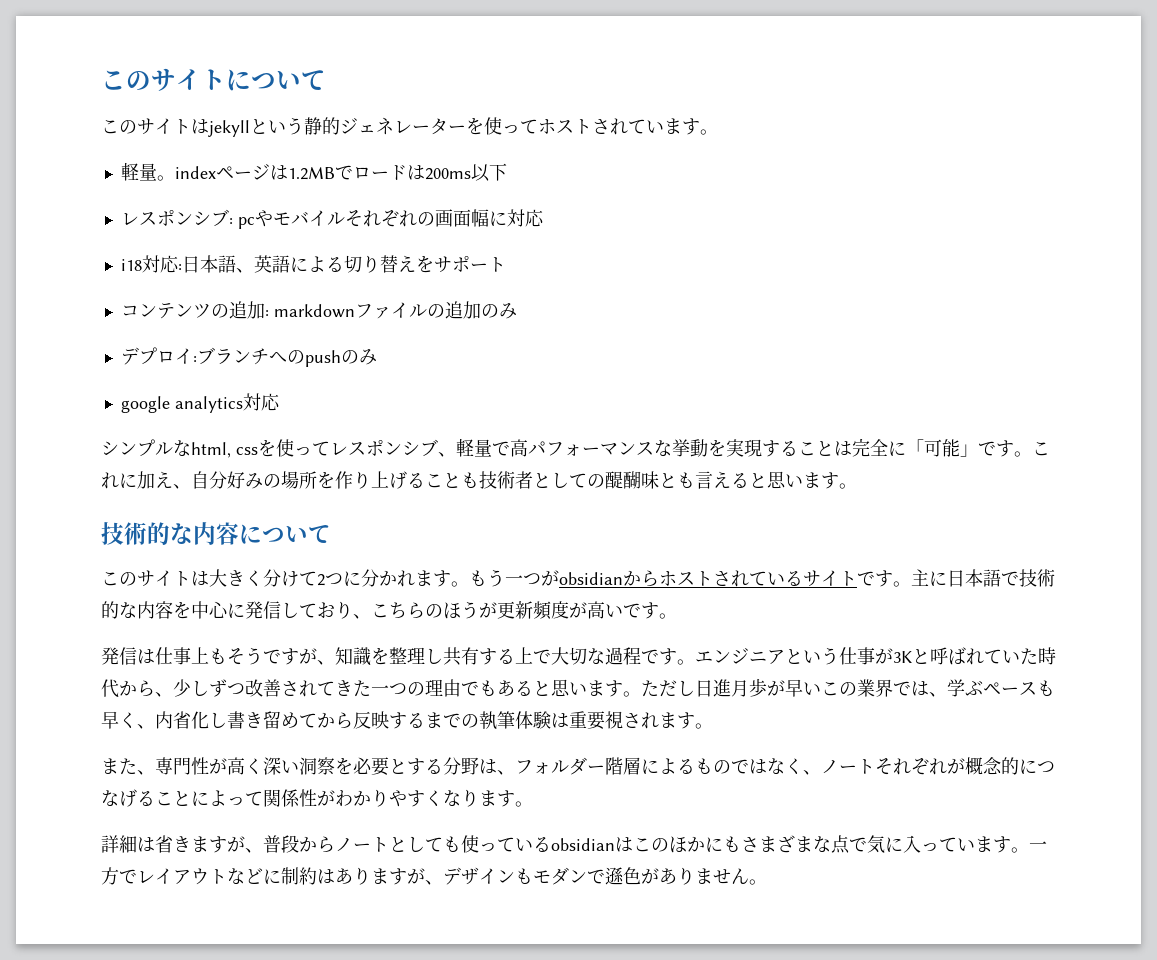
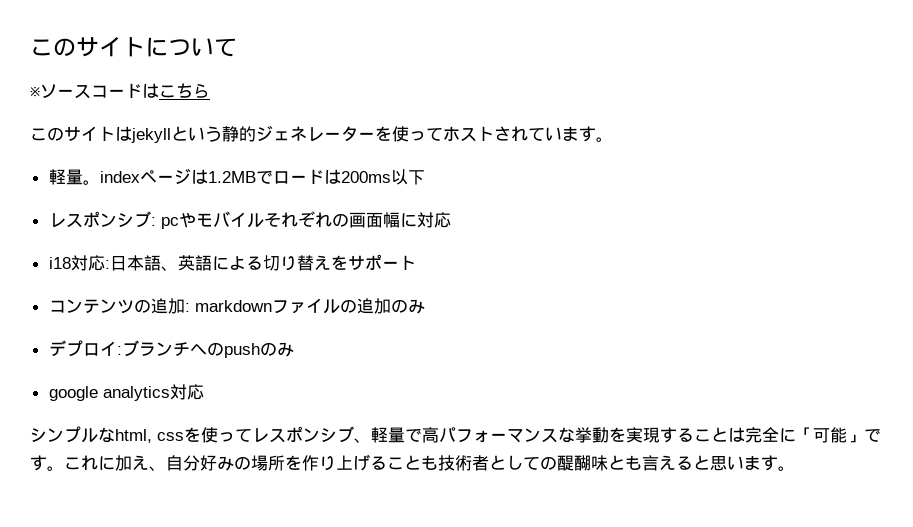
(326, 80) none -> [30,83,210,99] // ※ソースコードはこちら
[101,522,331,545] [101,569,1055,587] [101,601,677,620] [101,647,1056,666] [101,678,1055,698] [101,711,713,730] [101,757,1055,776] [101,789,533,807] [101,835,1047,854] [101,867,767,885] // 技術的な内容について // このサイトは大きく分けて2つに分かれます。もう一つがobsidianからホストされているサイトです。主に日本語で技術的な内容を中心に発信しており、こちらのほうが更新頻度が高いです。 // 発信は仕事上もそうですが、知識を整理し共有する上で大切な過程です。エンジニアという仕事が3Kと呼ばれていた時代から、少しずつ改善されてきた一つの理由でもあると思います。ただし日進月歩が早いこの業界では、学ぶペースも早く、内省化し書き留めてから反映するまでの執筆体験は重要視されます。 // また、専門性が高く深い洞察を必要とする分野は、フォルダー階層によるものではなく、ノートそれぞれが概念的につなげることによって関係性がわかりやすくなります。 // 詳細は省きますが、普段からノートとしても使っているobsidianはこのほかにもさまざまな点で気に入っています。一方でレイアウトなどに制約はありますが、デザインもモダンで遜色がありません。 -> (795, 468) none

